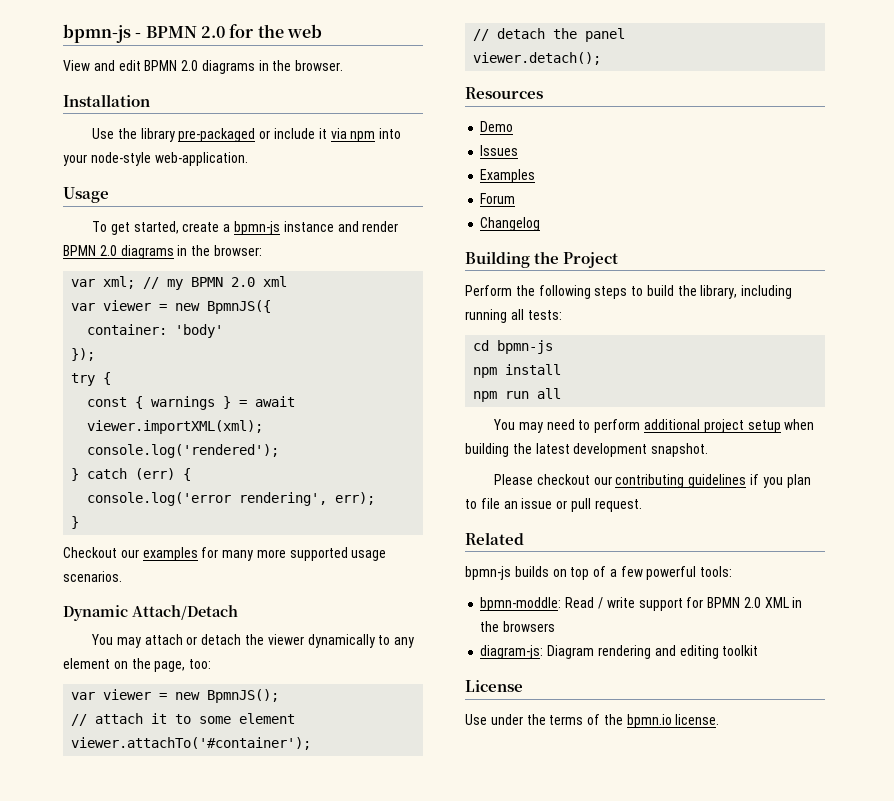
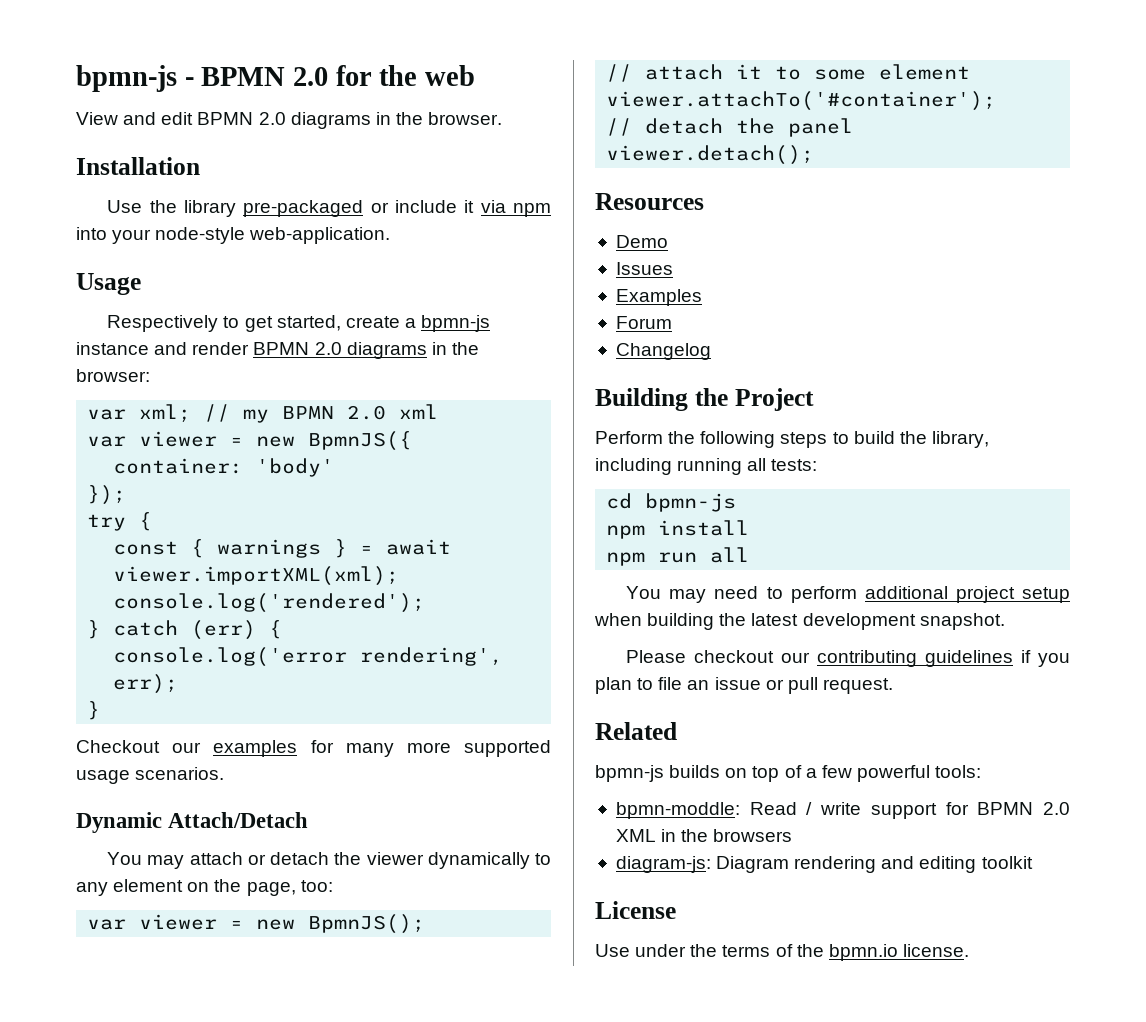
[92,221,108,232] To -> [107,315,240,332] Respectively to

